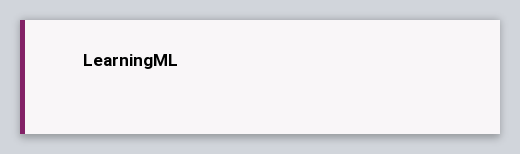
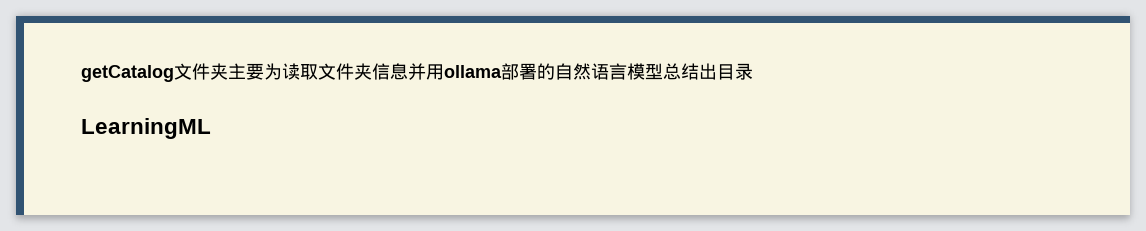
(83, 61) none -> [81,63,753,82] getCatalog文件夹主要为读取文件夹信息并用ollama部署的自然语言模型总结出目录 //

